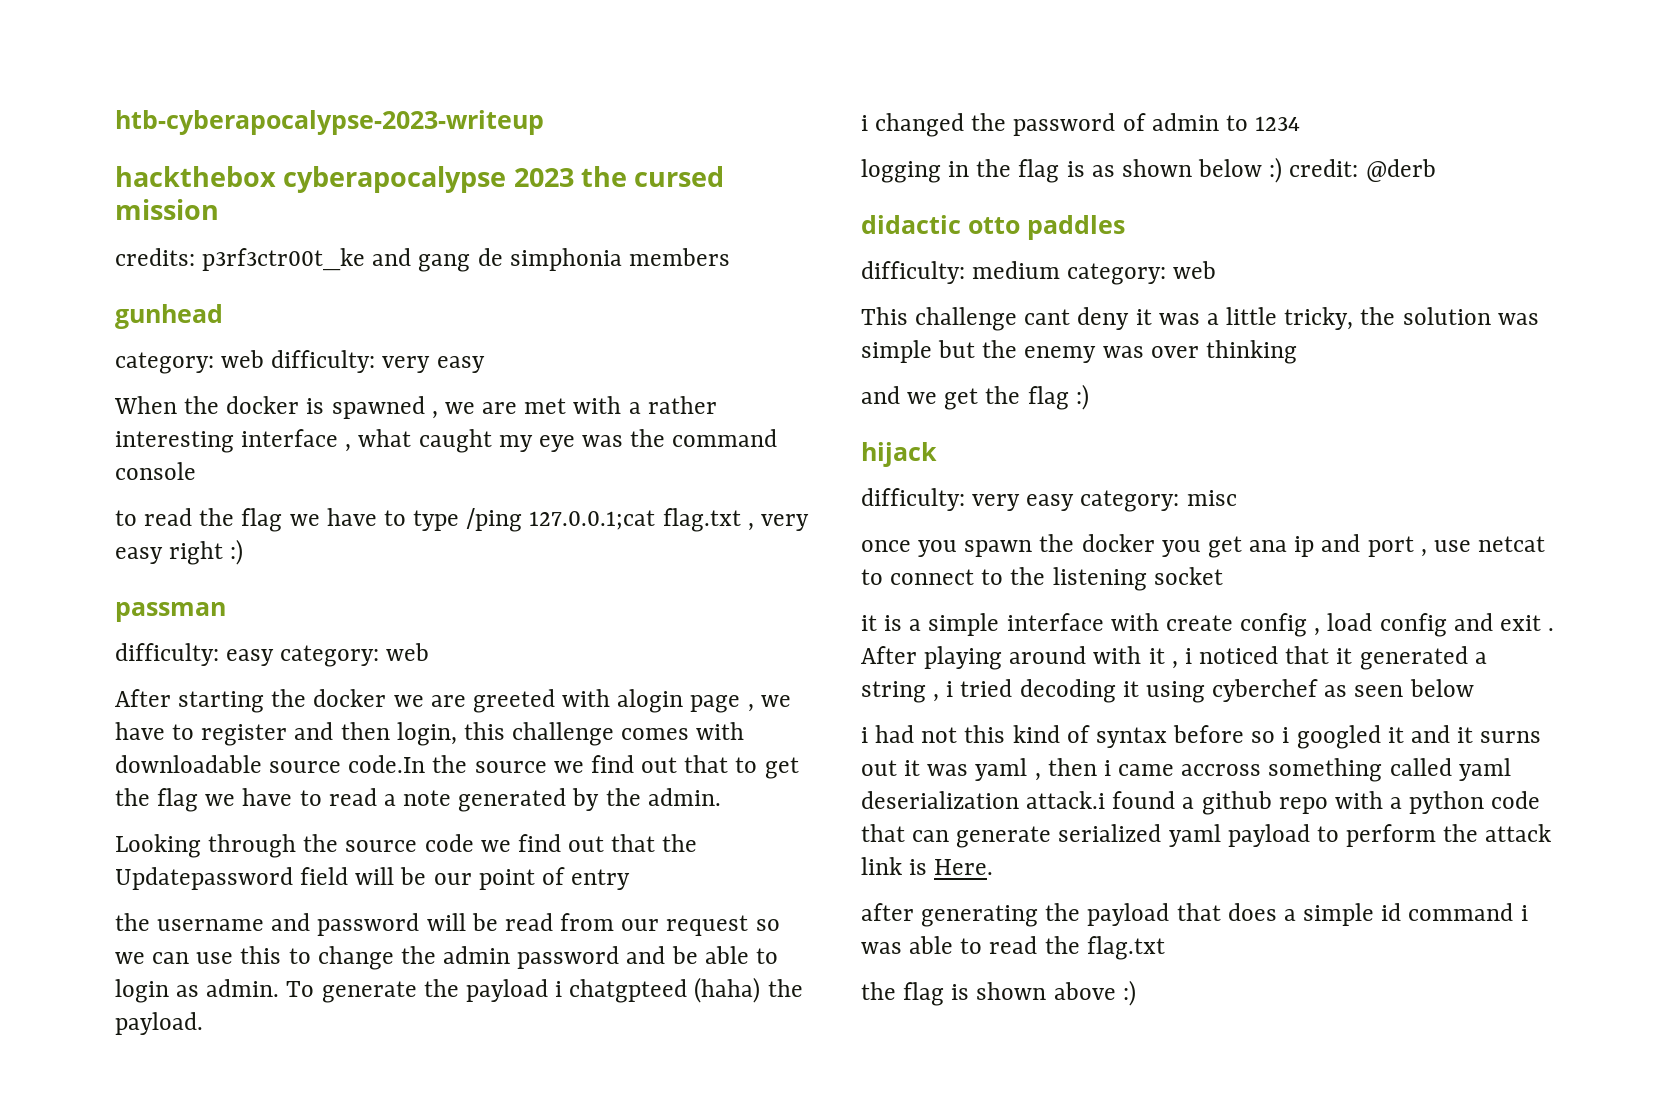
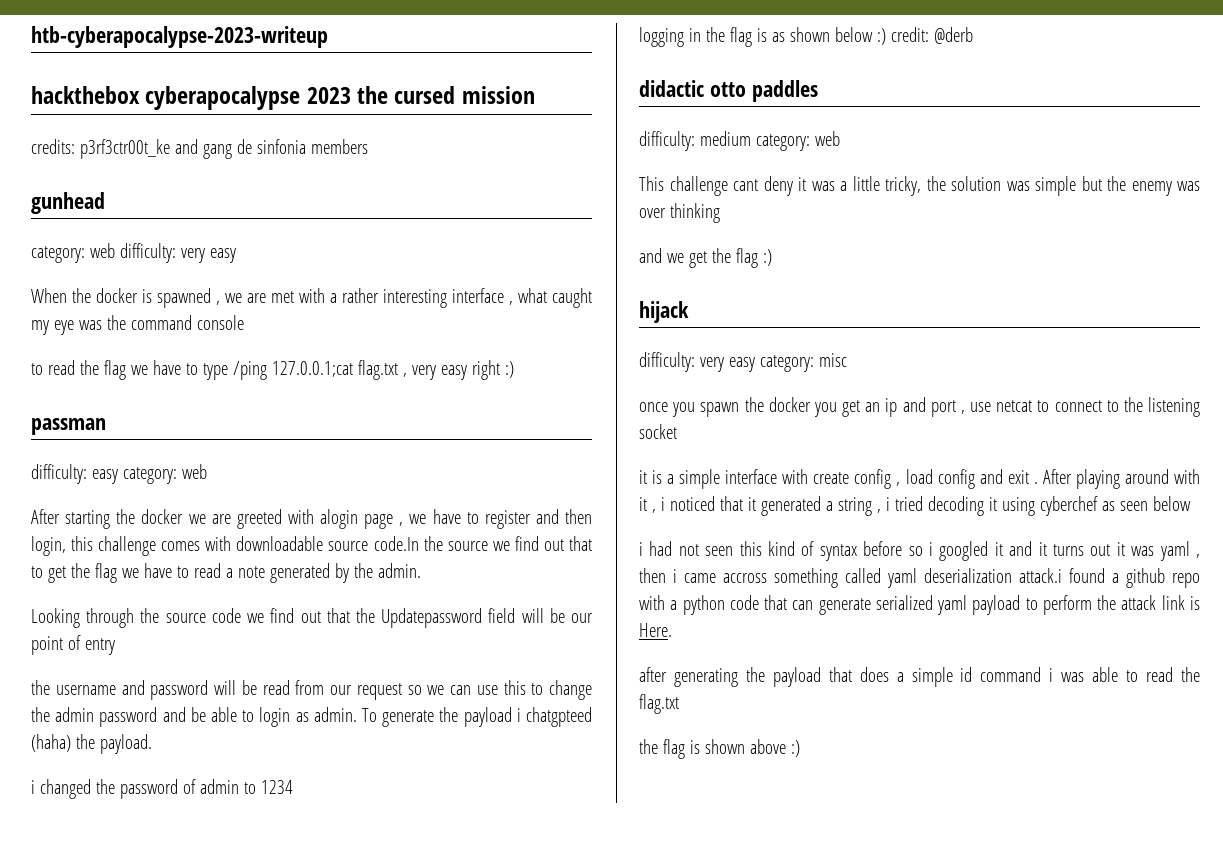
[509,248,622,271] simphonia -> [256,139,306,154] sinfonia
[1249,540,1288,552] ana -> [865,402,881,412] an
(958, 735) none -> [705,546,734,556] seen
[1480,731,1542,743] surns -> [1053,544,1084,556] turns

